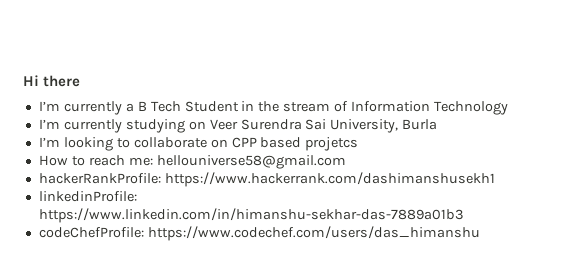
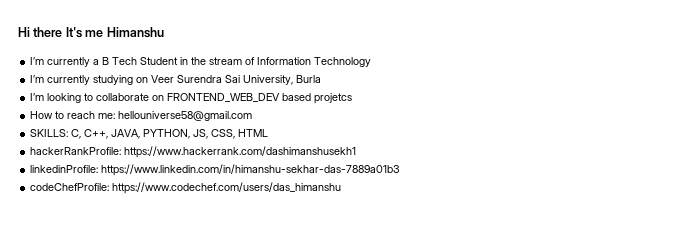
(81, 81) none -> [65,27,164,38] It's me Himanshu
[231,137,257,148] CPP -> [167,93,281,102] FRONTEND_WEB_DEV
(346, 162) none -> [30,129,269,139] // SKILLS: C, C++, JAVA, PYTHON, JS, CSS, HTML

